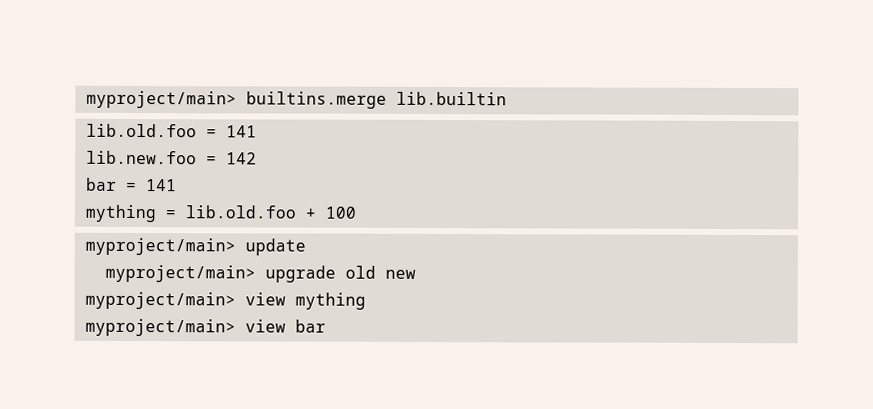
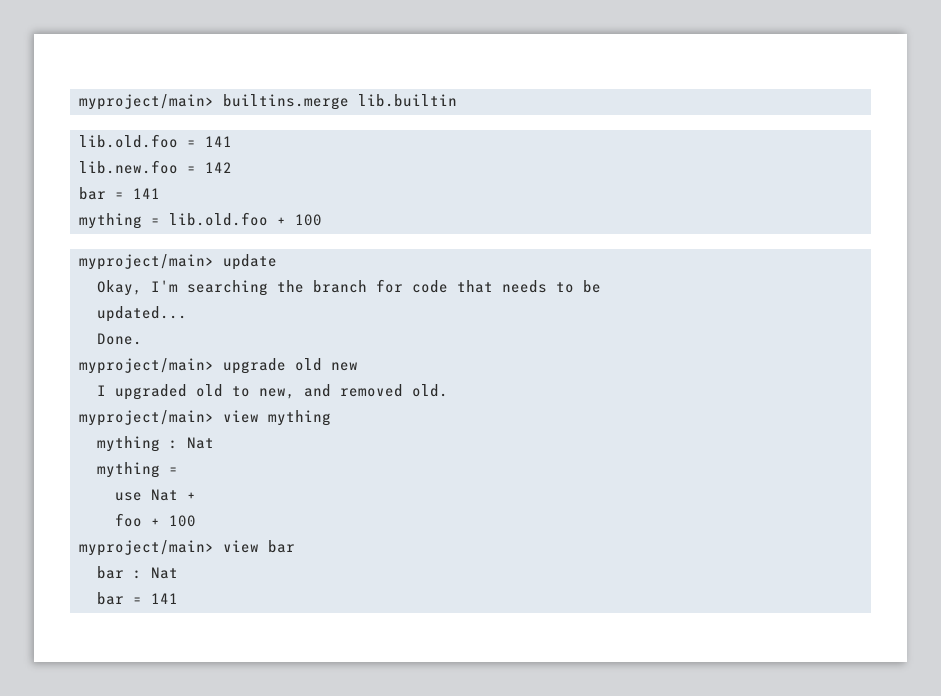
[105,264,417,283] [85,291,367,310] [85,318,327,337] myproject/main> upgrade old new // myproject/main> view mything // myproject/main> view bar -> [96,279,601,296] [96,306,187,322] [96,333,142,345] [78,358,358,374] [96,384,448,400] [78,410,331,426] [96,436,214,452] [96,462,178,478] [114,489,196,501] [114,513,196,527] [78,540,295,556] [96,566,178,579] [96,592,178,605] Okay, I'm searching the branch for code that needs to be // updated... // Done. // myproject/main> upgrade old new // I upgraded old to new, and removed old. // myproject/main> view mything // mything : Nat // mything = // use Nat + // foo + 100 // myproject/main> view bar // bar : Nat // bar = 141

